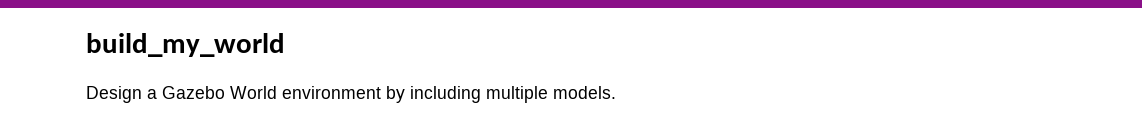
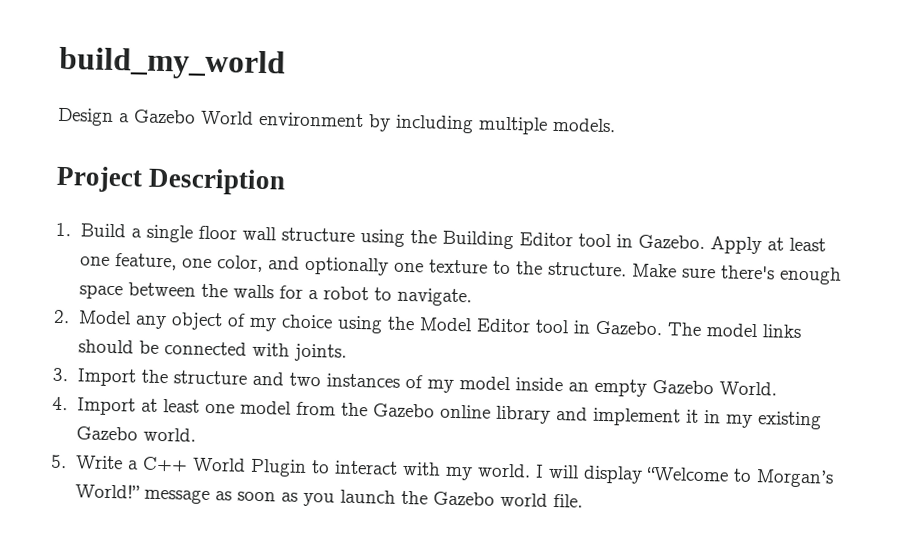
(616, 92) none -> [56,165,287,196] [55,222,827,255] [80,253,843,285] [79,282,473,307] [53,309,803,338] [78,339,348,362] [52,367,778,397] [52,396,823,430] [76,426,197,442] [51,454,835,488] [75,483,584,508] // Project Description // 1. Build a single floor wall structure using the Building Editor tool in Gazebo. Apply at least one feature, one color, and optionally one texture to the structure. Make sure there's enough space between the walls for a robot to navigate. // 2. Model any object of my choice using the Model Editor tool in Gazebo. The model links should be connected with joints. // 3. Import the structure and two instances of my model inside an empty Gazebo World. // 4. Import at least one model from the Gazebo online library and implement it in my existing Gazebo world. // 5. Write a C++ World Plugin to interact with my world. I will display “Welcome to Morgan’s World!” message as soon as you launch the Gazebo world file.

